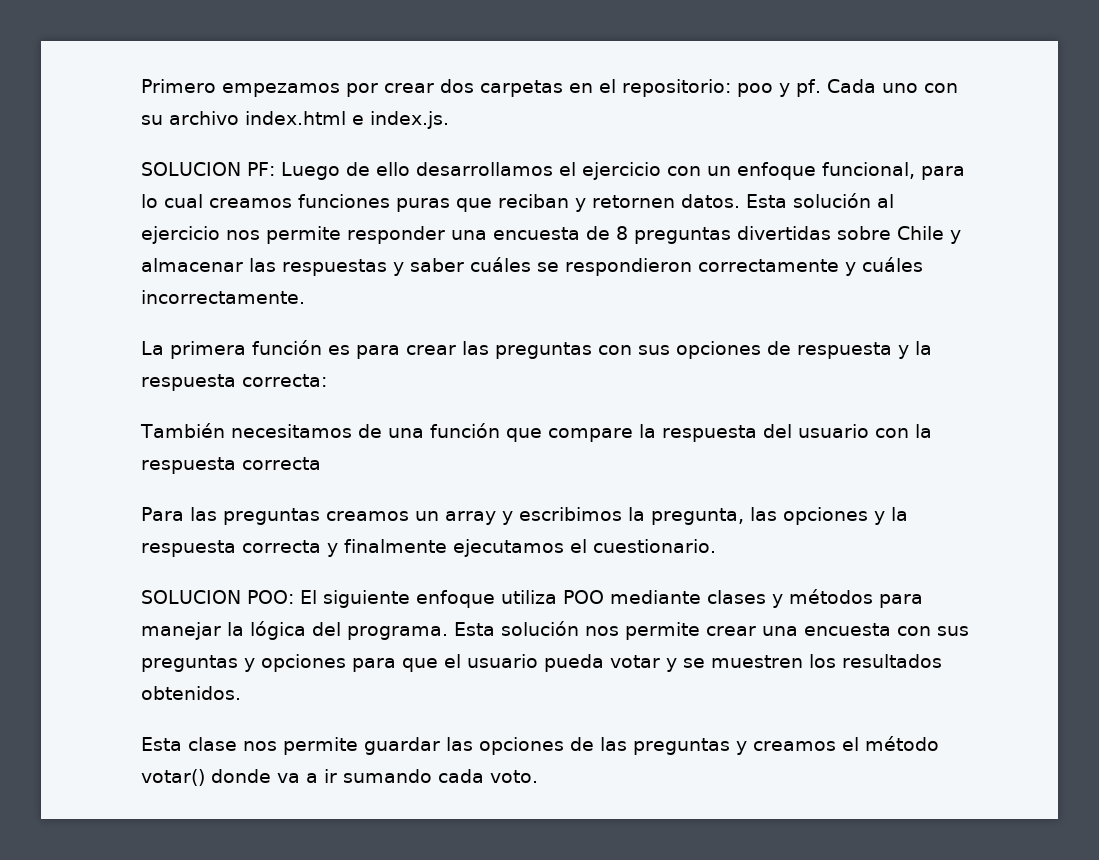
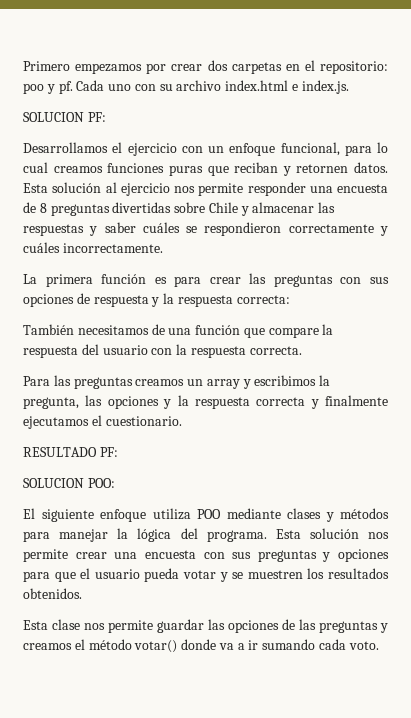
[280,162,553,180] Luego de ello desarrollamos -> [23,142,108,153] // Desarrollamos
[242,457,321,470] correcta -> [249,346,302,355] correcta.
(716, 546) none -> [23,447,118,457] // RESULTADO PF:
(294, 597) none -> (115, 483) //

